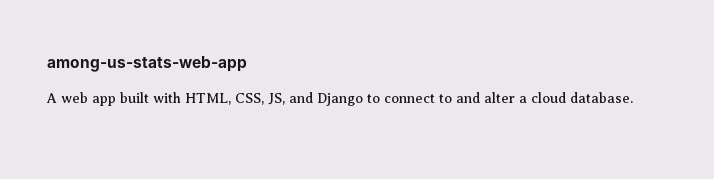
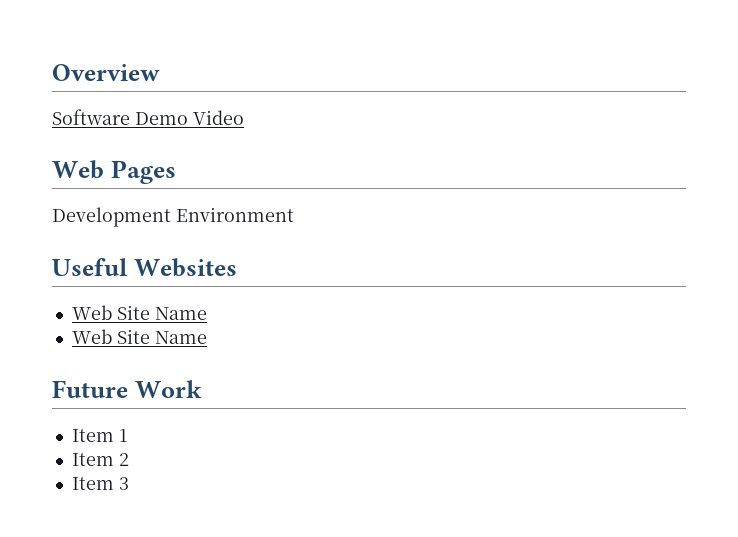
[47,56,247,72] [46,92,633,106] among-us-stats-web-app // A web app built with HTML, CSS, JS, and Django to connect to and alter a cloud database. -> [52,64,160,81] [52,109,244,125] [52,160,176,184] [52,207,294,227] [52,258,237,277] [71,305,207,320] [71,329,207,344] [52,380,202,398] [71,429,127,442] [71,453,129,466] [71,477,129,490] Overview // Software Demo Video // Web Pages // Development Environment // Useful Websites // Web Site Name // Web Site Name // Future Work // Item 1 // Item 2 // Item 3

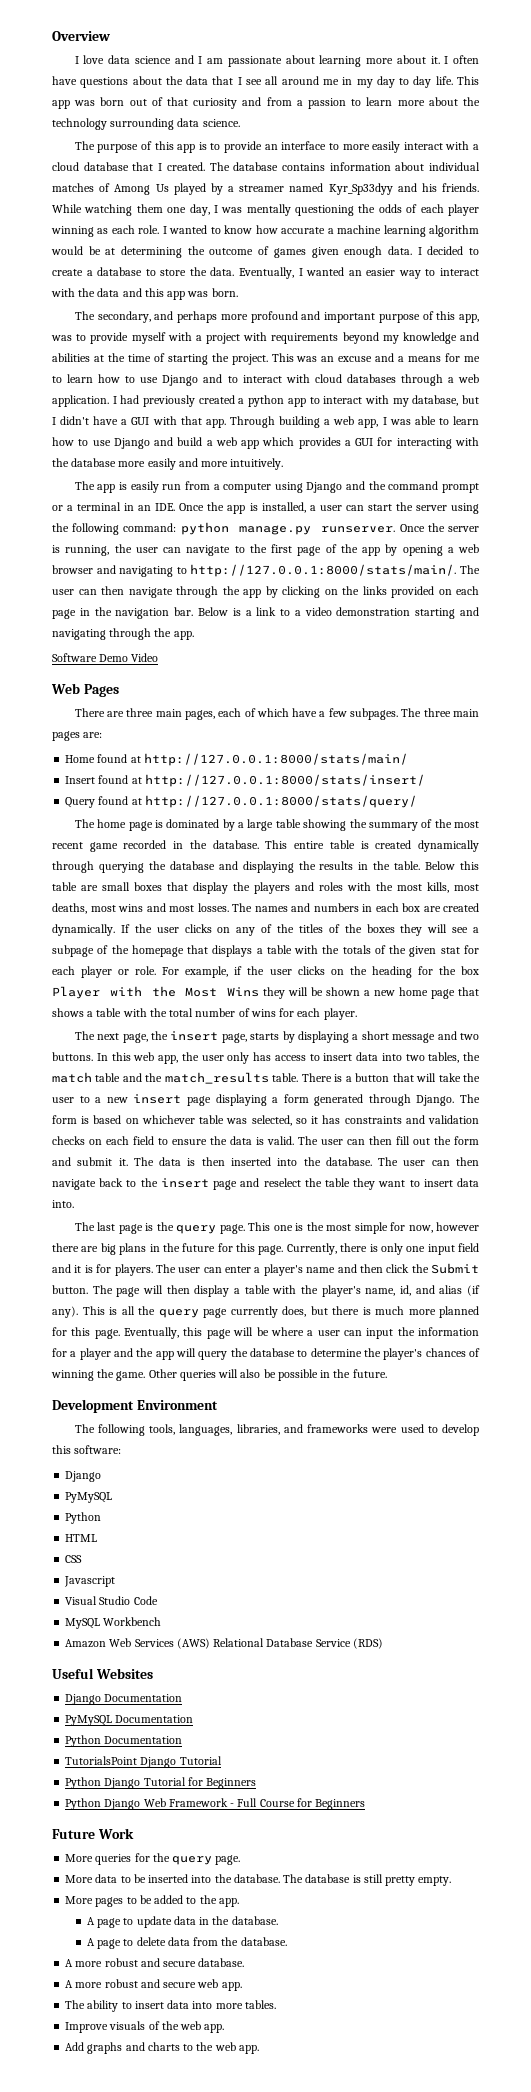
(160, 72) none -> [74,55,480,67] [52,76,480,88] [52,97,480,109] [52,118,240,130] [74,141,480,153] [52,162,480,171] [52,183,480,195] [52,204,479,216] [51,225,479,237] [51,246,479,258] [52,267,479,279] [51,288,238,300] [74,311,479,323] [51,332,480,344] [52,353,480,365] [52,374,479,386] [52,395,479,407] [52,416,480,428] [52,437,479,449] [52,458,284,470] [74,481,479,493] [52,502,480,514] [52,522,479,535] [52,544,479,556] [52,564,480,577] [52,586,479,598] [52,607,479,619] [52,628,194,640] // I love data science and I am passionate about learning more about it. I often have questions about the data that I see all around me in my day to day life. This app was born out of that curiosity and from a passion to learn more about the technology surrounding data science. // The purpose of this app is to provide an interface to more easily interact with a cloud database that I created. The database contains information about individual matches of Among Us played by a streamer named Kyr_Sp33dyy and his friends. While watching them one day, I was mentally questioning the odds of each player winning as each role. I wanted to know how accurate a machine learning algorithm would be at determining the outcome of games given enough data. I decided to create a database to store the data. Eventually, I wanted an easier way to interact with the data and this app was born. // The secondary, and perhaps more profound and important purpose of this app, was to provide myself with a project with requirements beyond my knowledge and abilities at the time of starting the project. This was an excuse and a means for me to learn how to use Django and to interact with cloud databases through a web application. I had previously created a python app to interact with my database, but I didn't have a GUI with that app. Through building a web app, I was able to learn how to use Django and build a web app which provides a GUI for interacting with the database more easily and more intuitively. // The app is easily run from a computer using Django and the command prompt or a terminal in an IDE. Once the app is installed, a user can start the server using the following command: python manage.py runserver. Once the server is running, the user can navigate to the first page of the app by opening a web browser and navigating to http://127.0.0.1:8000/stats/main/. The user can then navigate through the app by clicking on the links provided on each page in the navigation bar. Below is a link to a video demonstration starting and navigating through the app.
[52,207,294,227] [52,258,237,277] [71,305,207,320] [71,329,207,344] [52,380,202,398] [71,429,127,442] [71,453,129,466] [71,477,129,490] Development Environment // Useful Websites // Web Site Name // Web Site Name // Future Work // Item 1 // Item 2 // Item 3 -> [74,708,479,720] [52,731,103,741] [65,753,408,766] [65,774,425,787] [65,795,417,808] [74,819,479,831] [52,840,480,852] [52,861,480,873] [52,882,479,894] [52,903,479,914] [52,924,479,936] [52,945,479,957] [52,966,479,978] [52,986,479,999] [52,1008,357,1020] [74,1031,480,1043] [52,1052,480,1064] [52,1072,480,1084] [52,1094,480,1106] [52,1115,479,1126] [52,1136,479,1145] [52,1157,479,1166] [52,1178,480,1190] [52,1200,74,1208] [74,1222,480,1234] [52,1243,479,1255] [52,1263,479,1276] [52,1285,481,1297] [52,1306,479,1318] [52,1327,479,1339] [52,1348,480,1360] [51,1369,387,1381] [52,1399,218,1413] [74,1424,480,1436] [52,1445,122,1454] [65,1471,102,1482] [65,1492,113,1503] [65,1512,102,1524] [65,1534,98,1542] [65,1555,83,1563] [64,1576,116,1587] [65,1596,158,1605] [65,1617,162,1629] [65,1638,383,1649] [52,1668,153,1679] [65,1694,183,1705] [65,1715,194,1726] [65,1735,183,1747] [65,1756,222,1768] [65,1777,257,1789] [65,1798,366,1810] [52,1828,134,1839] [65,1853,241,1865] [65,1874,452,1886] [65,1895,239,1907] [86,1916,278,1928] [86,1937,287,1949] [65,1958,245,1967] [65,1979,242,1991] [65,2000,276,2012] [65,2021,225,2033] [65,2042,259,2054] There are three main pages, each of which have a few subpages. The three main pages are: // Home found at http://127.0.0.1:8000/stats/main/ // Insert found at http://127.0.0.1:8000/stats/insert/ // Query found at http://127.0.0.1:8000/stats/query/ // The home page is dominated by a large table showing the summary of the most recent game recorded in the database. This entire table is created dynamically through querying the database and displaying the results in the table. Below this table are small boxes that display the players and roles with the most kills, most deaths, most wins and most losses. The names and numbers in each box are created dynamically. If the user clicks on any of the titles of the boxes they will see a subpage of the homepage that displays a table with the totals of the given stat for each player or role. For example, if the user clicks on the heading for the box Player with the Most Wins they will be shown a new home page that shows a table with the total number of wins for each player. // The next page, the insert page, starts by displaying a short message and two buttons. In this web app, the user only has access to insert data into two tables, the match table and the match_results table. There is a button that will take the user to a new insert page displaying a form generated through Django. The form is based on whichever table was selected, so it has constraints and validation checks on each field to ensure the data is valid. The user can then fill out the form and submit it. The data is then inserted into the database. The user can then navigate back to the insert page and reselect the table they want to insert data into. // The last page is the query page. This one is the most simple for now, however there are big plans in the future for this page. Currently, there is only one input field and it is for players. The user can enter a player's name and then click the Submit button. The page will then display a table with the player's name, id, and alias (if any). This is all the query page currently does, but there is much more planned for this page. Eventually, this page will be where a user can input the information for a player and the app will query the database to determine the player's chances of winning the game. Other queries will also be possible in the future. // Development Environment // The following tools, languages, libraries, and frameworks were used to develop this software: // Django // PyMySQL // Python // HTML // CSS // Javascript // Visual Studio Code // MySQL Workbench // Amazon Web Services (AWS) Relational Database Service (RDS) // Useful Websites // Django Documentation // PyMySQL Documentation // Python Documentation // TutorialsPoint Django Tutorial // Python Django Tutorial for Beginners // Python Django Web Framework - Full Course for Beginners // Future Work // More queries for the query page. // More data to be inserted into the database. The database is still pretty empty. // More pages to be added to the app. // A page to update data in the database. // A page to delete data from the database. // A more robust and secure database. // A more robust and secure web app. // The ability to insert data into more tables. // Improve visuals of the web app. // Add graphs and charts to the web app.

